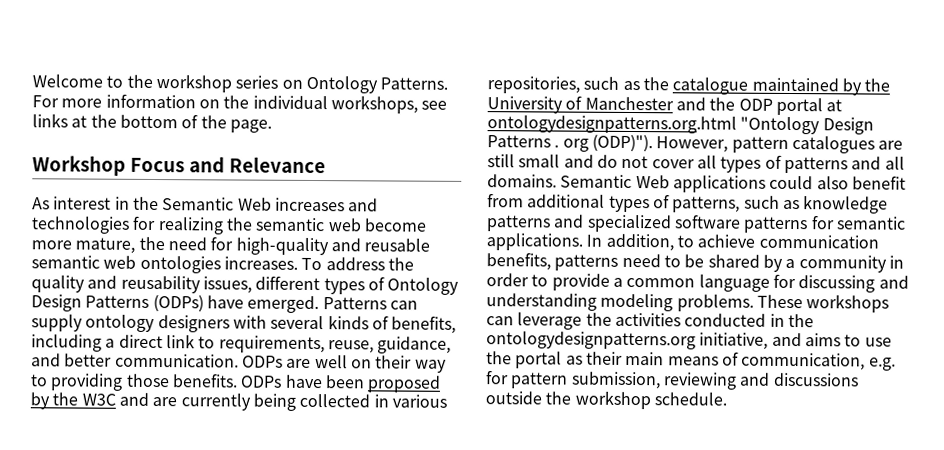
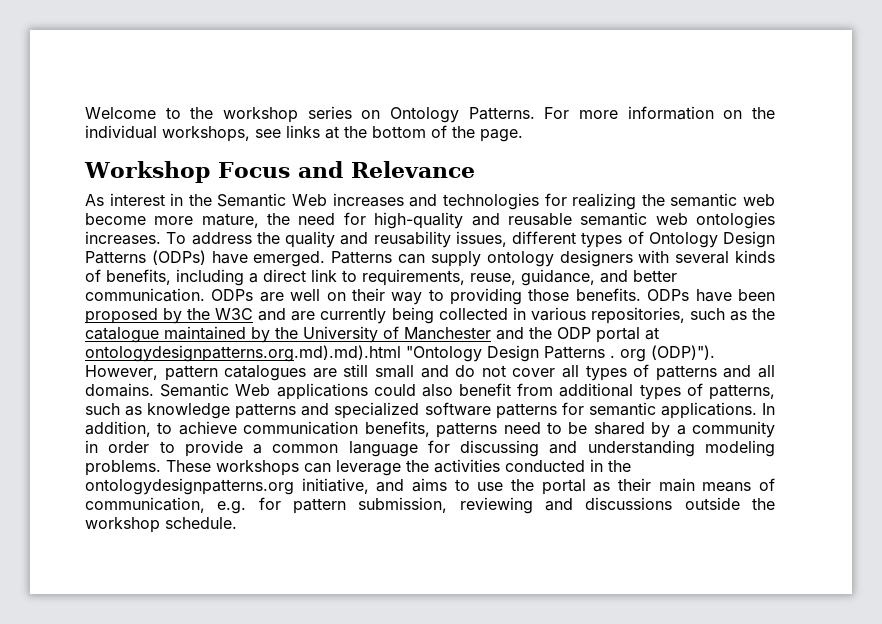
[487,115,737,134] ontologydesignpatterns.org.html -> [85,345,401,362] ontologydesignpatterns.org.md).md).html

